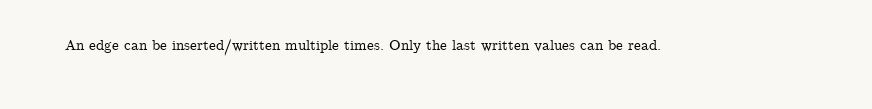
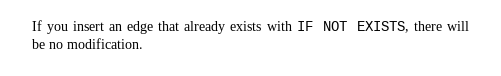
[64,38,661,56] An edge can be inserted/written multiple times. Only the last written values can be read. -> [32,20,469,34] [32,38,143,49] If you insert an edge that already exists with IF NOT EXISTS, there will be no modification.

